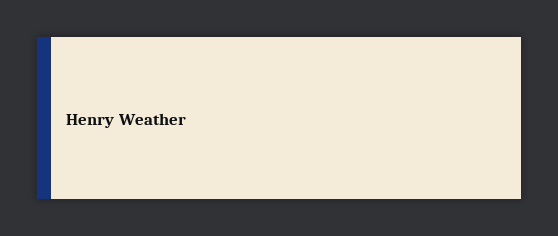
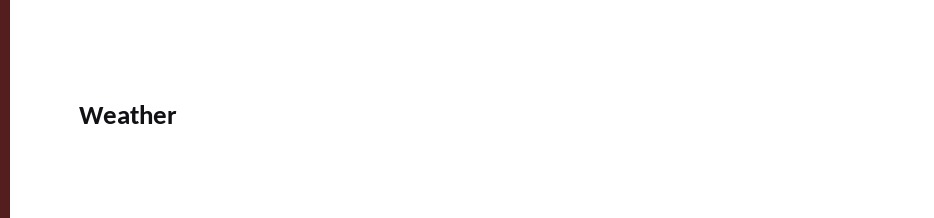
[66,114,114,128] Henry -> (79, 114) none

